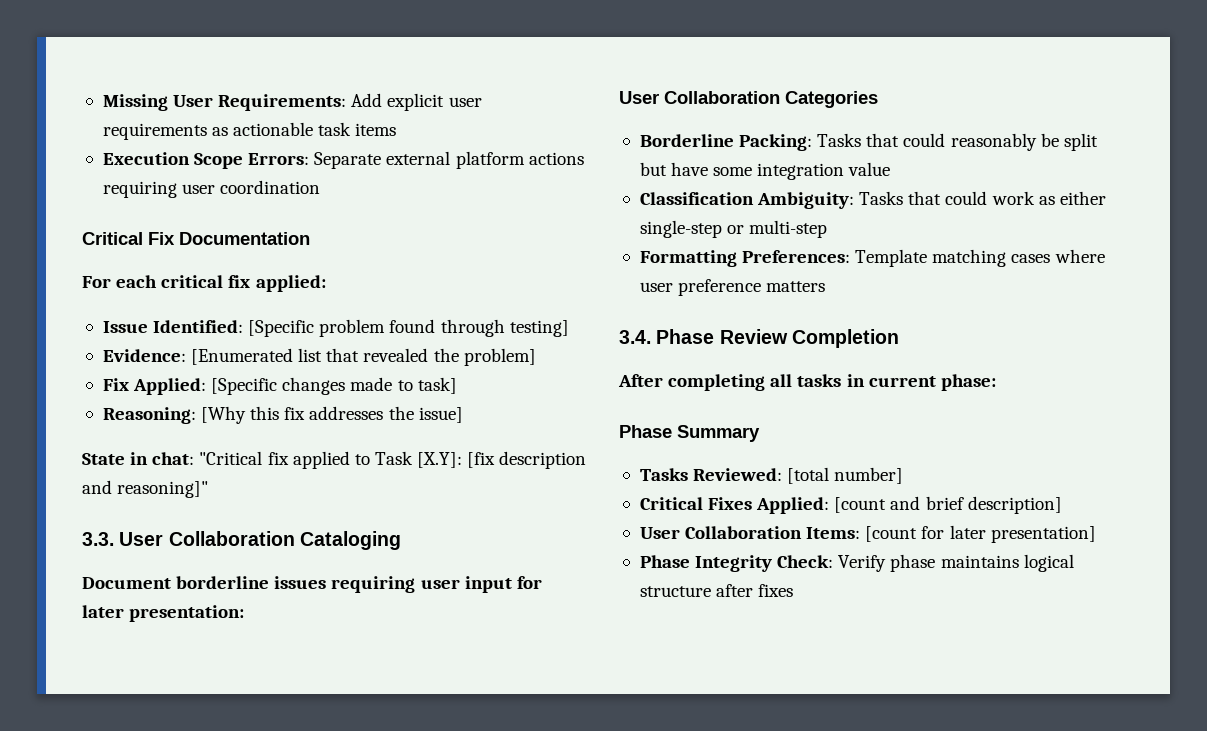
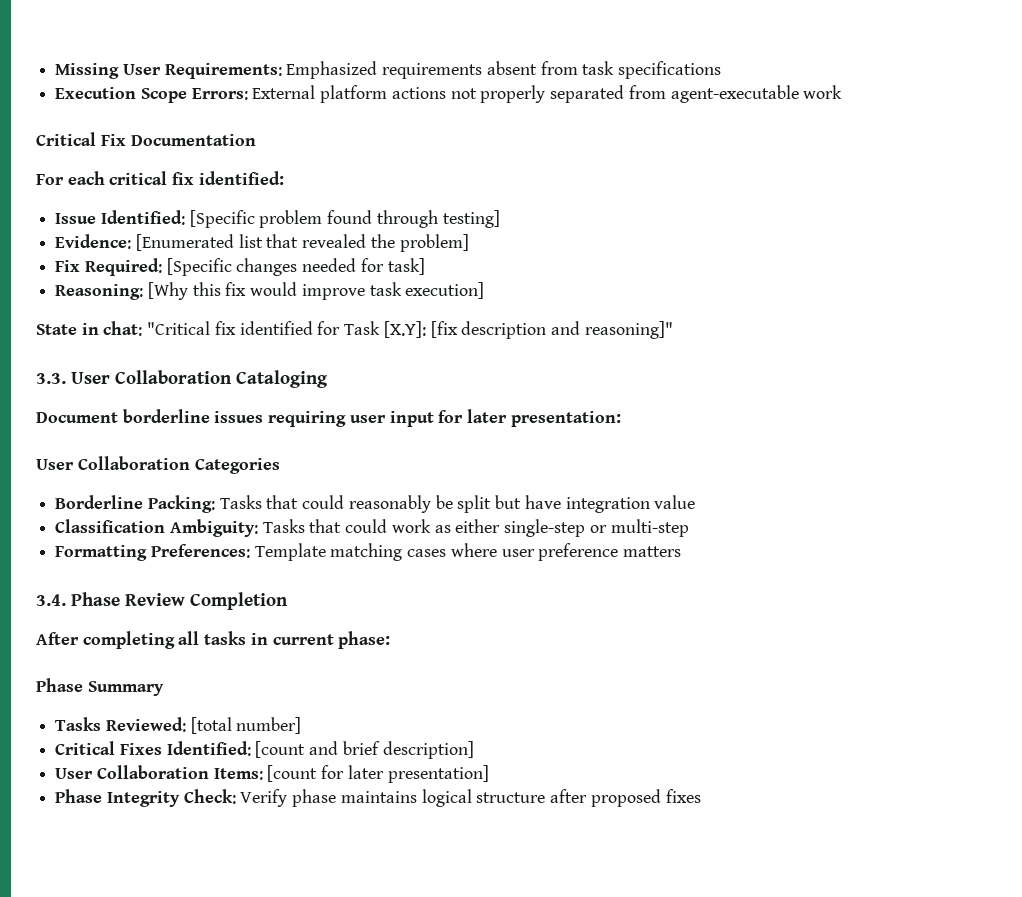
[351,93,482,111] [102,122,397,140] [102,151,584,169] [102,180,321,198] Add explicit user requirements as actionable task items // Execution Scope Errors: Separate external platform actions requiring user coordination -> [286,61,722,79] [55,85,843,103] Emphasized requirements absent from task specifications // Execution Scope Errors: External platform actions not properly separated from agent-executable work
[255,275,326,292] applied: -> [198,171,284,185] identified:
[133,378,207,395] Applied: -> [84,258,162,276] Required:
[350,377,413,391] made to -> [302,258,384,272] needed for
[309,406,463,423] addresses the issue] -> [250,282,485,300] would improve task execution]
[292,451,370,469] applied to -> [239,321,341,335] identified for
[713,167,753,176] some -> (561, 502) none
[756,497,830,514] Applied: -> [166,741,251,756] Identified:
(754, 590) none -> [590,789,661,807] proposed

